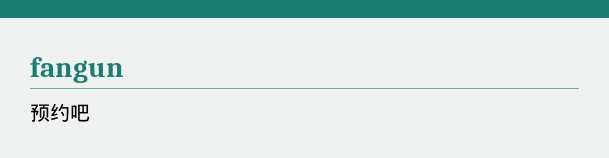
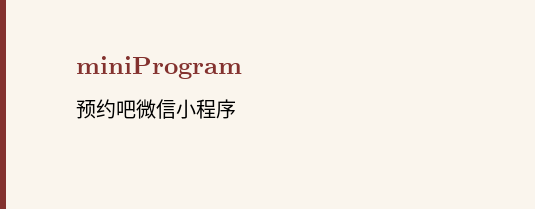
[30,57,124,83] fangun -> [76,56,242,79] miniProgram
(90, 113) none -> [136,99,236,119] 微信小程序

